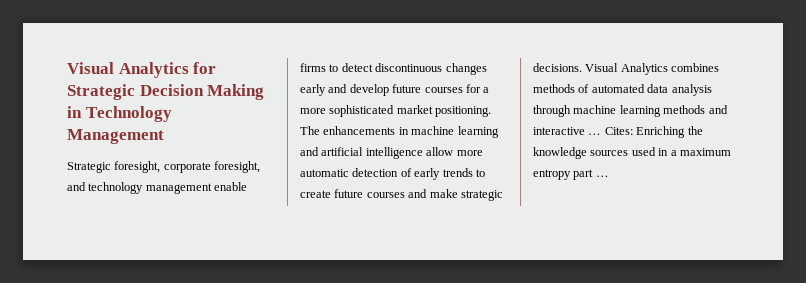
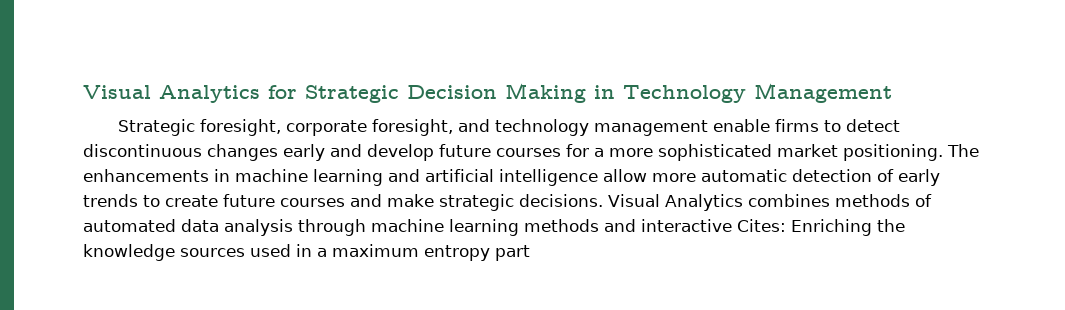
[588,133,602,135] … -> (732, 225) none
[595,175,609,177] … -> (530, 253) none

